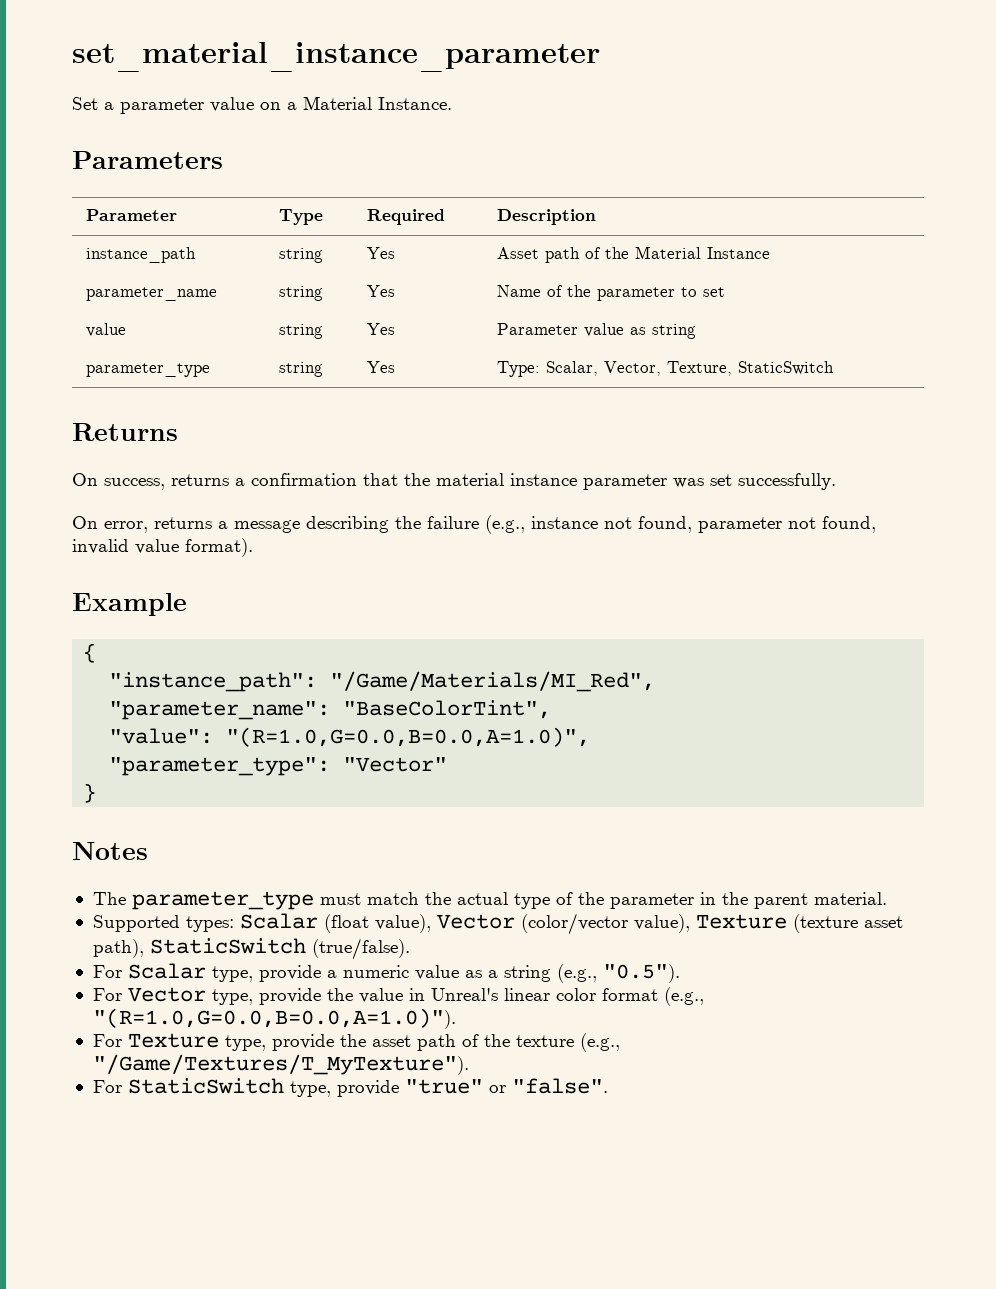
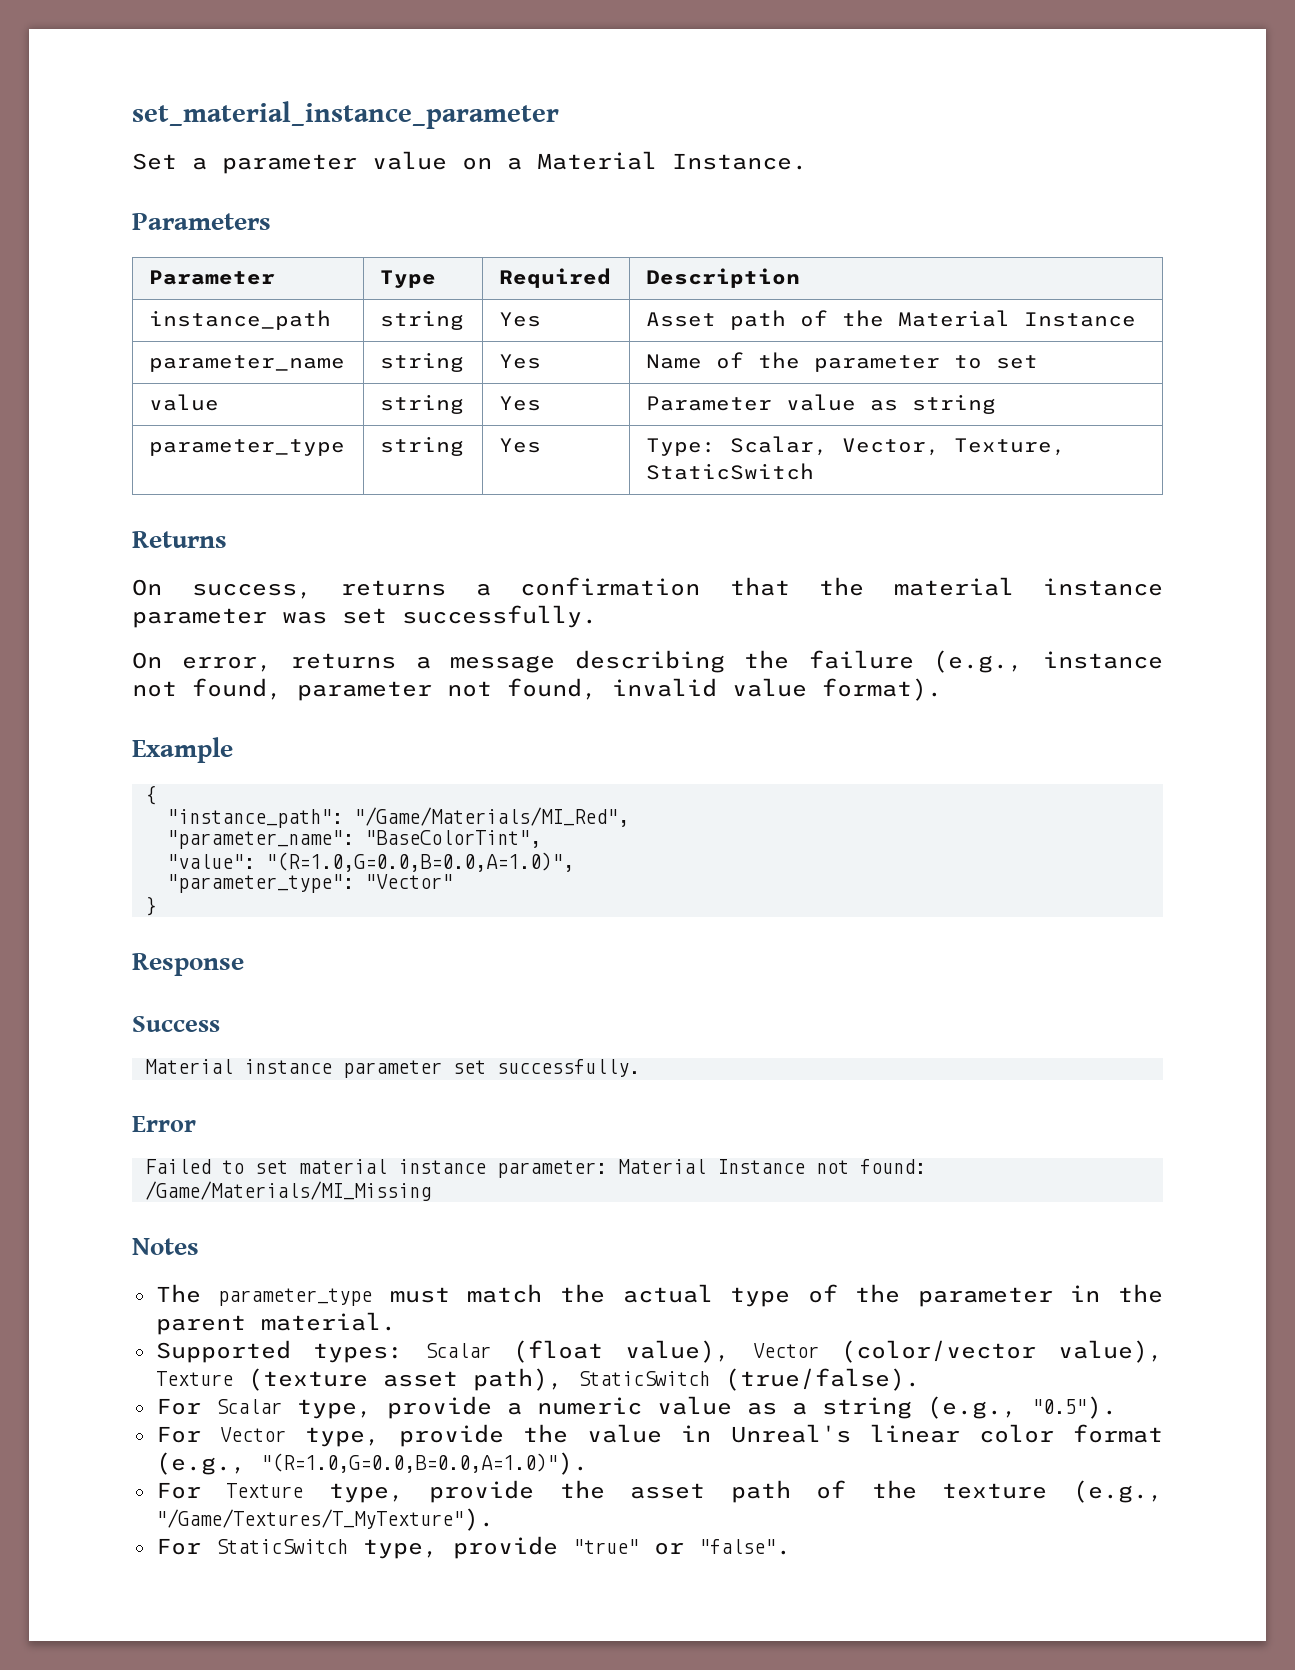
(97, 793) none -> [132,953,244,976] [132,1016,220,1032] [144,1059,640,1078] [132,1116,196,1132] [144,1159,926,1178] [144,1181,431,1201] // Response // Success // Material instance parameter set successfully. // Error // Failed to set material instance parameter: Material Instance not found: /Game/Materials/MI_Missing

